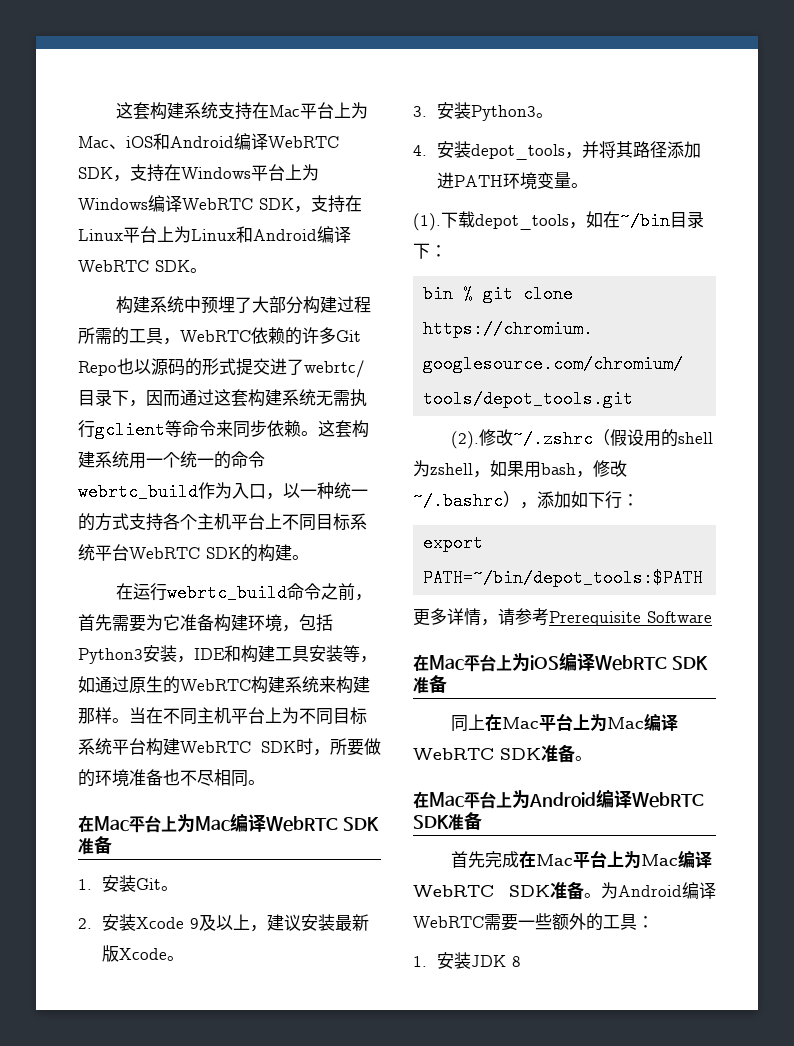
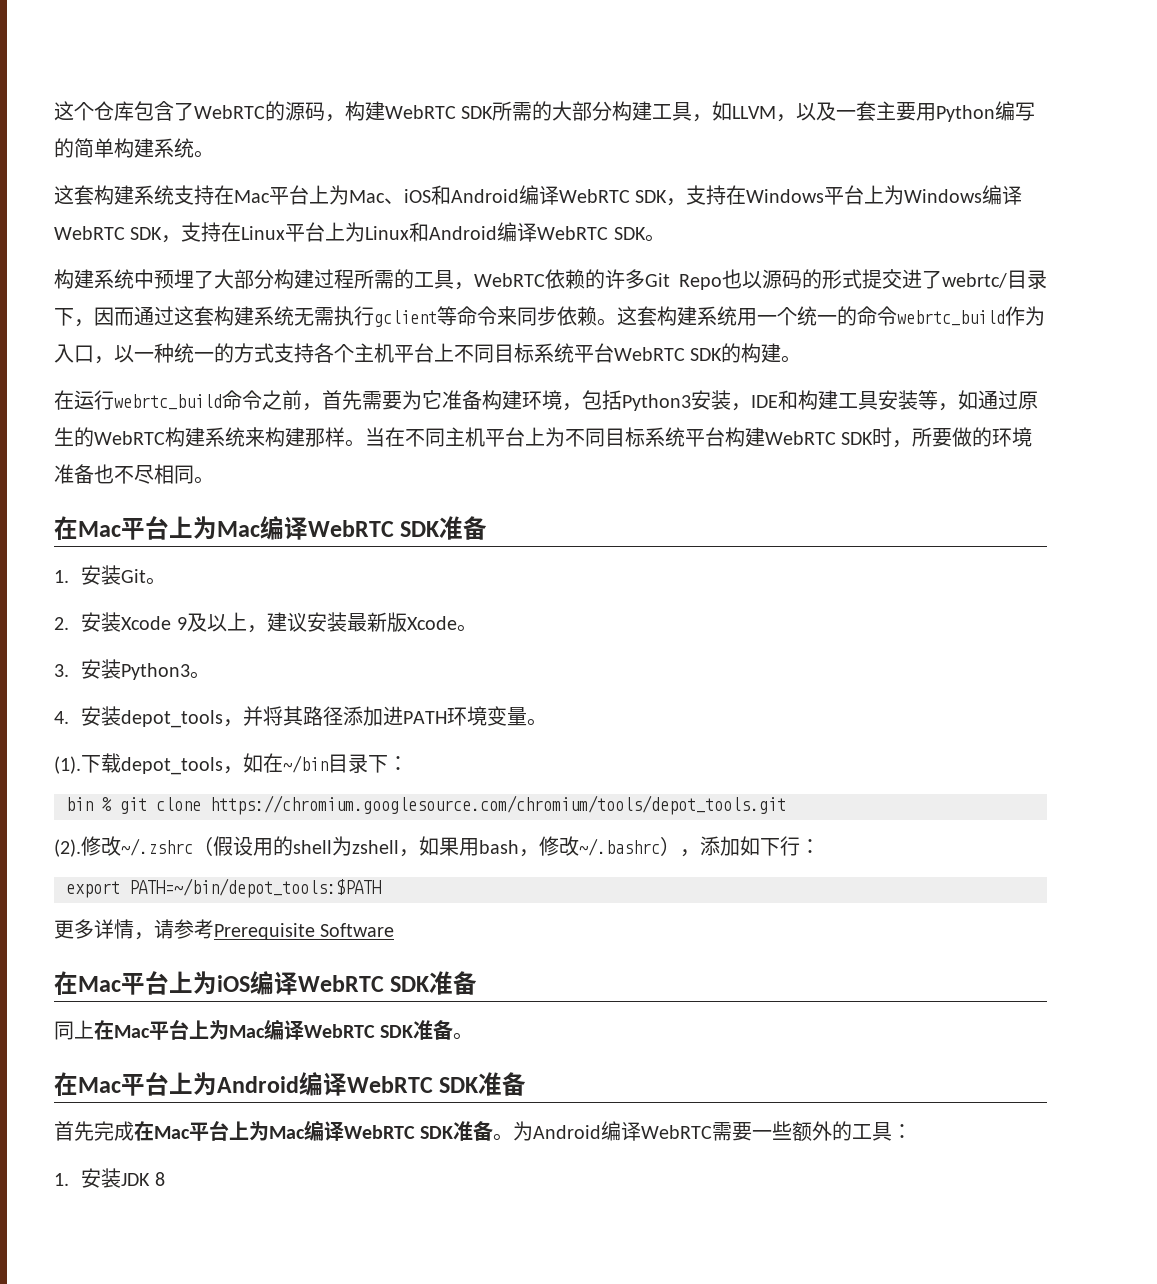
[115,102,133,119] 这 -> [54,101,1036,122] [54,138,214,158] [54,185,74,205] 这个仓库包含了WebRTC的源码，构建WebRTC SDK所需的大部分构建工具，如LLVM，以及一套主要用Python编写的简单构建系统。 // 这

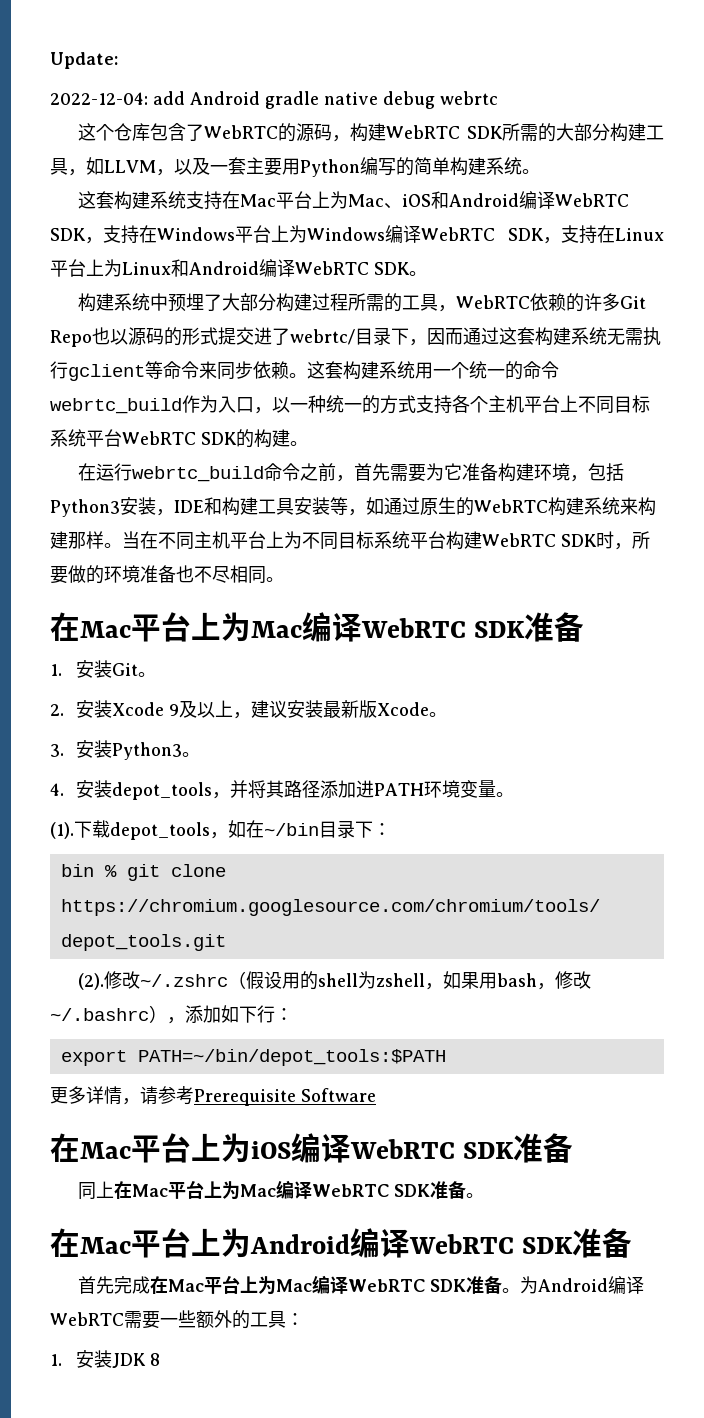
(54, 111) none -> [50,52,118,69] [50,91,498,109] Update: // 2022-12-04: add Android gradle native debug webrtc //

